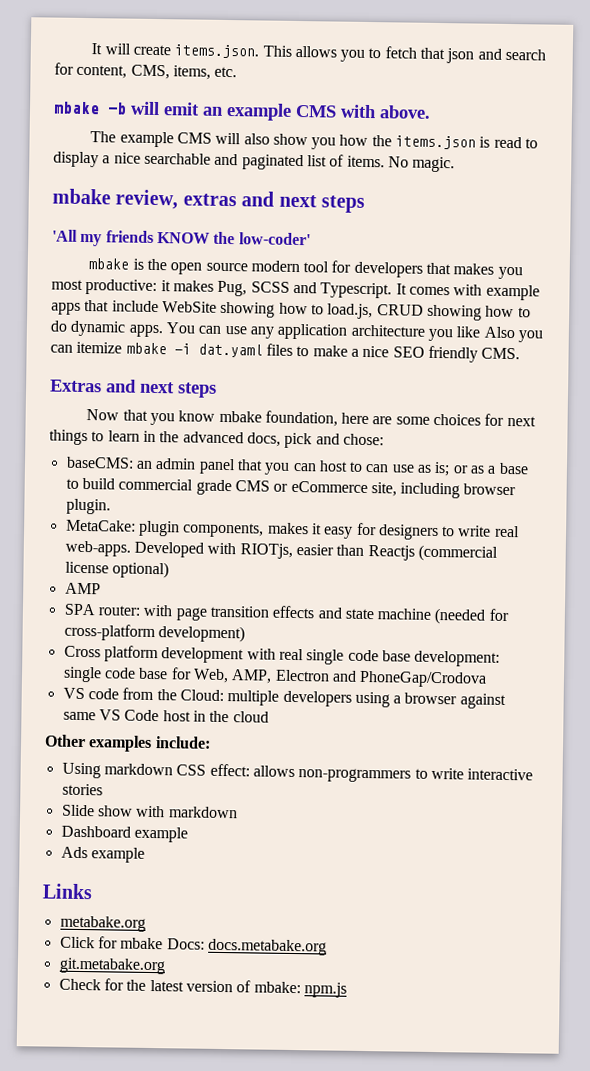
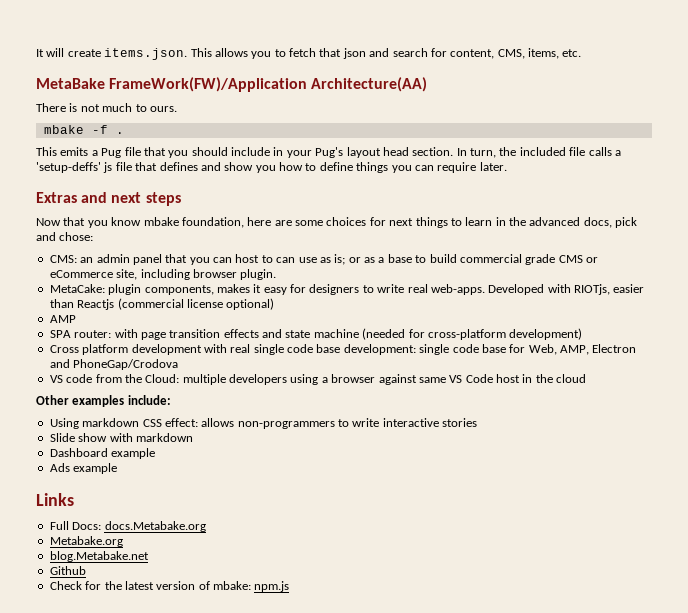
[53,101,431,121] [90,131,539,150] [53,151,456,173] [52,188,365,213] [52,229,311,247] [88,258,523,280] [51,279,540,301] [51,299,531,321] [50,320,543,343] [50,341,521,363] mbake -b will emit an example CMS with above. // The example CMS will also show you how the items.json is read to display a nice searchable and paginated list of items. No magic. // mbake review, extras and next steps // 'All my friends KNOW the low-coder' // mbake is the open source modern tool for developers that makes you most productive: it makes Pug, SCSS and Typescript. It comes with example apps that include WebSite showing how to load.js, CRUD showing how to do dynamic apps. You can use any application architecture you like Also you can itemize mbake -i dat.yaml files to make a nice SEO friendly CMS. -> [36,77,428,92] [36,103,177,112] [43,125,124,134] [36,147,621,158] [36,162,507,173] MetaBake FrameWork(FW)/Application Architecture(AA) // There is not much to ours. // mbake -f . // This emits a Pug file that you should include in your Pug's layout head section. In turn, the included file calls a 'setup-deffs' js file that defines and show you how to define things you can require later.
[65,456,134,469] baseCMS: -> [49,255,77,263] CMS:
[59,915,146,932] [59,936,327,956] [58,957,165,975] metabake.org // Click for mbake Docs: docs.metabake.org // git.metabake.org -> [49,521,206,532] [49,536,123,547] [49,551,149,562] [49,566,86,575] Full Docs: docs.Metabake.org // Metabake.org // blog.Metabake.net // Github

